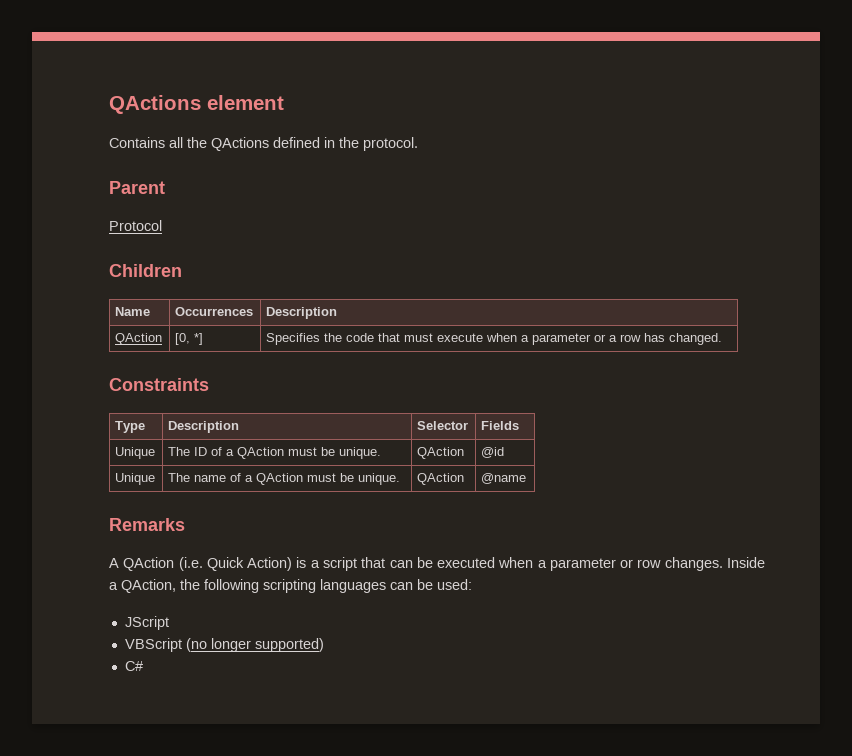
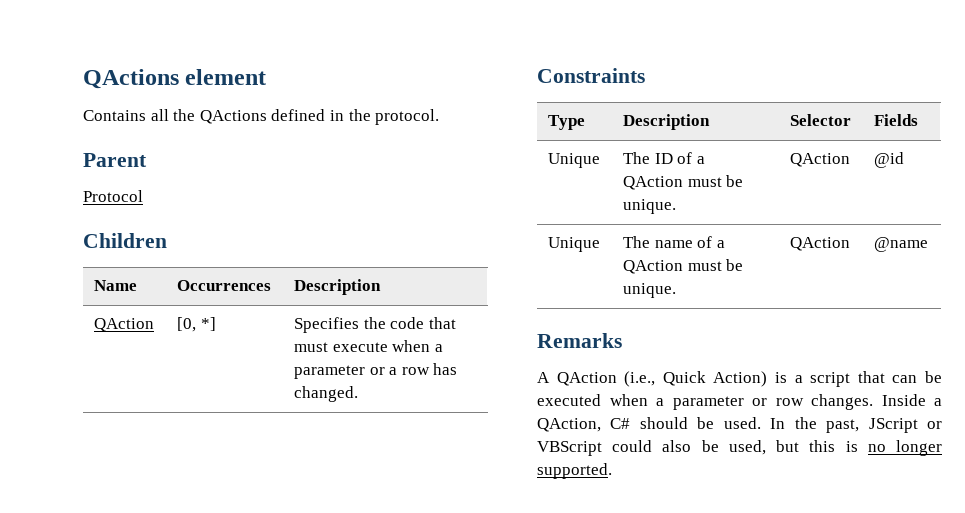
[178,557,203,571] (i.e. -> [624,371,656,387] (i.e.,
[180,579,472,593] [124,616,169,630] [124,638,324,652] [124,661,143,671] the following scripting languages can be used: // JScript // VBScript (no longer supported) // C# -> [610,417,942,433] [537,440,942,456] [537,463,612,479] C# should be used. In the past, JScript or VBScript could also be used, but this is no longer supported.

